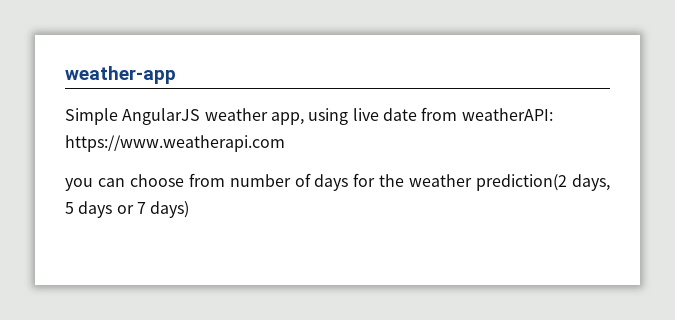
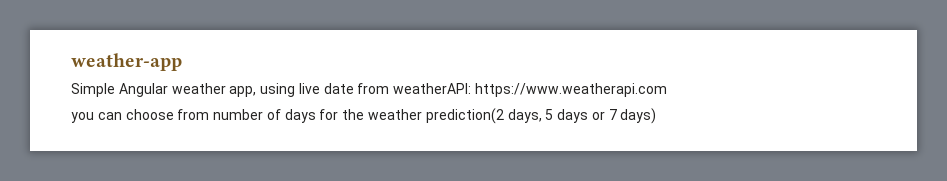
[122,108,201,125] AngularJS -> [118,83,168,97] Angular

